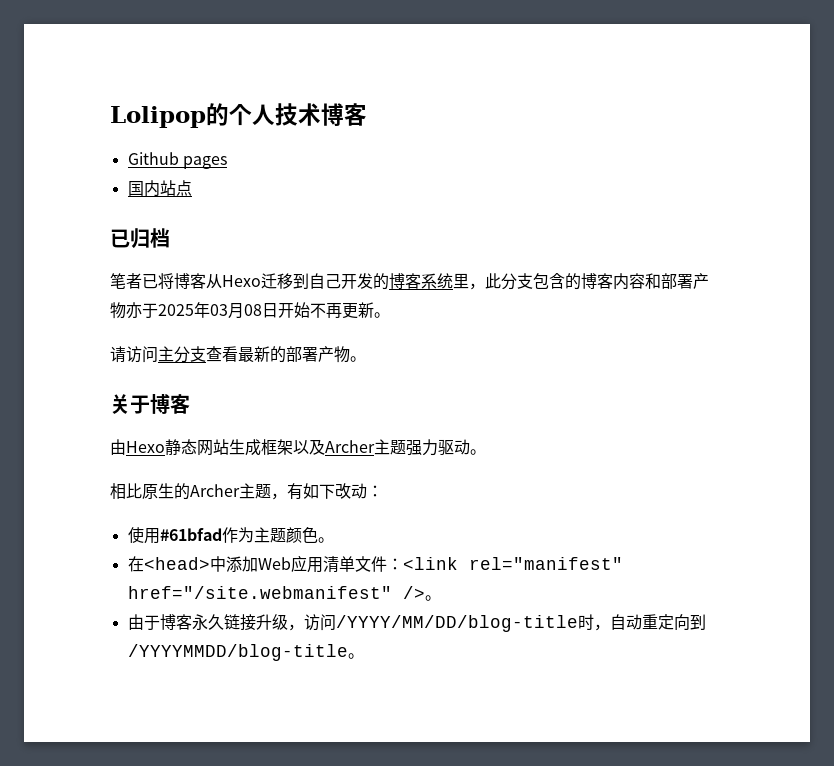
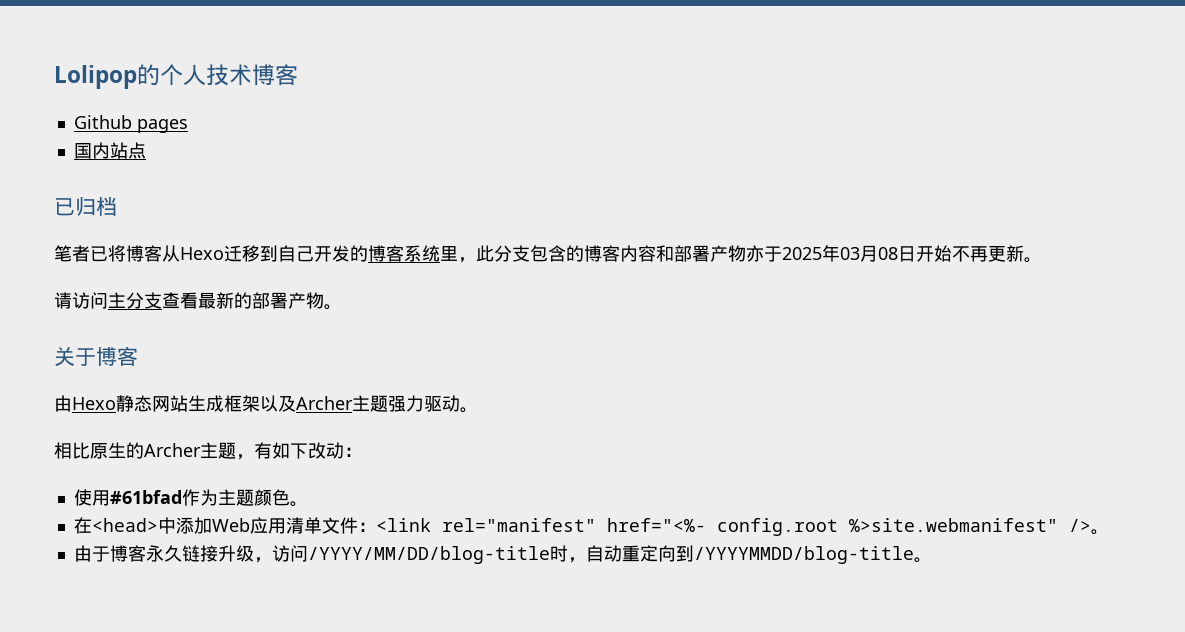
[127,586,392,599] href="/site.webmanifest" -> [606,518,1058,536] href="<%- config.root %>site.webmanifest"

